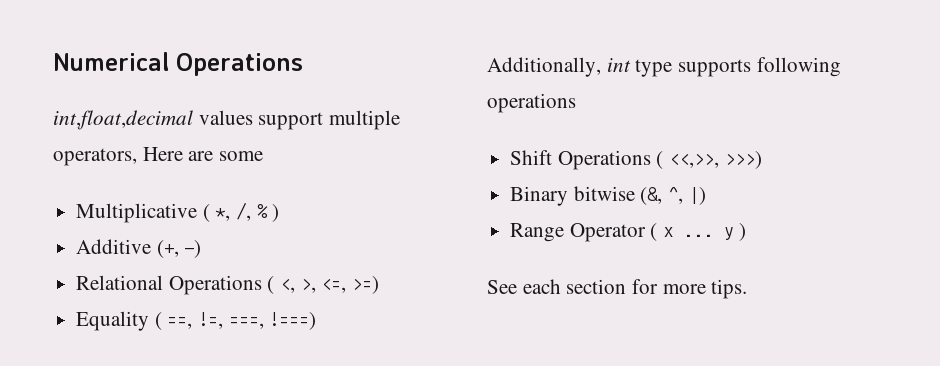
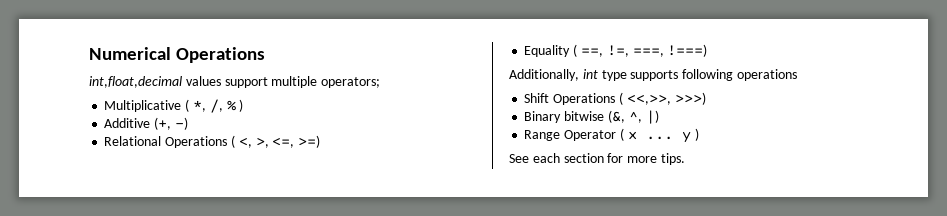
[53,147,264,166] operators, Here are some -> [321,77,381,88] operators;

